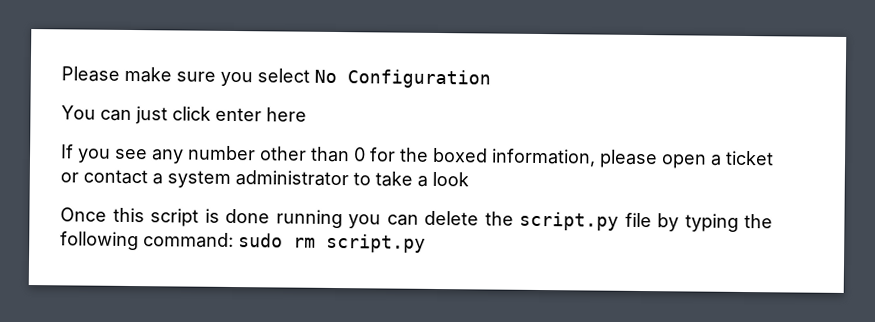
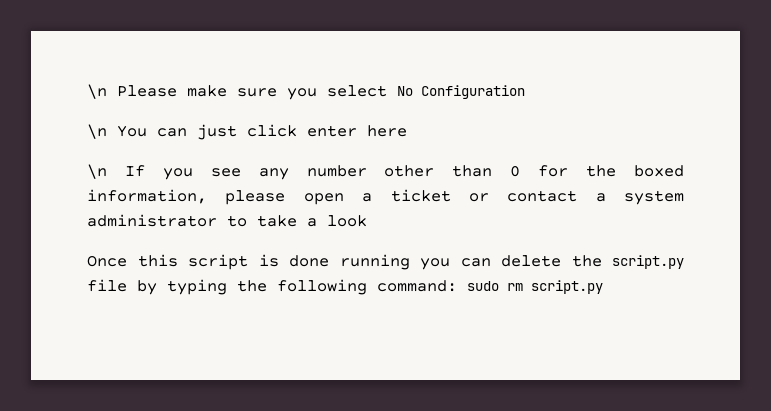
(61, 74) none -> [87,84,107,99] \n
(491, 79) none -> [87,124,107,139] \n
(307, 114) none -> [87,164,107,179] \n

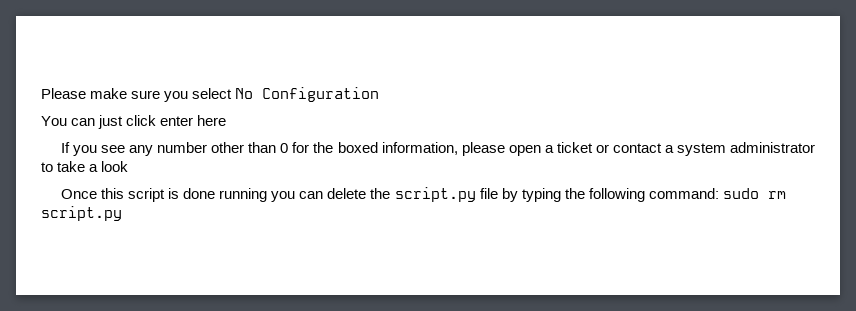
[87,84,107,99] \n -> (41, 93) none
[87,124,107,139] \n -> (380, 94) none
[87,164,107,179] \n -> (227, 120) none

